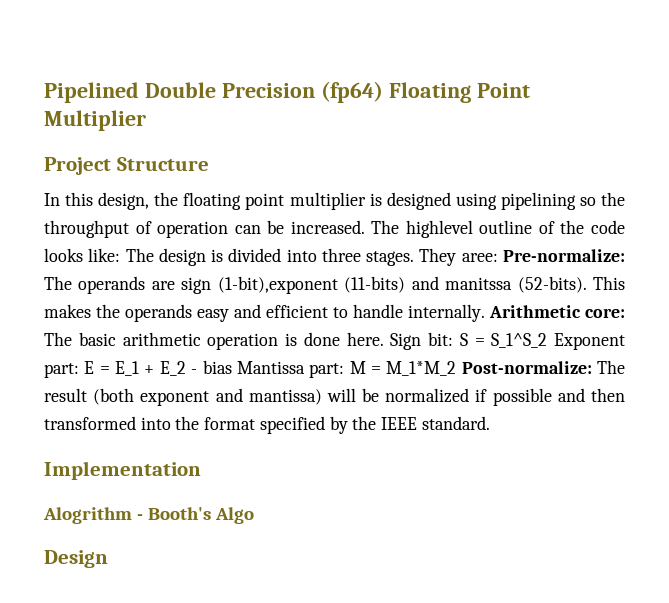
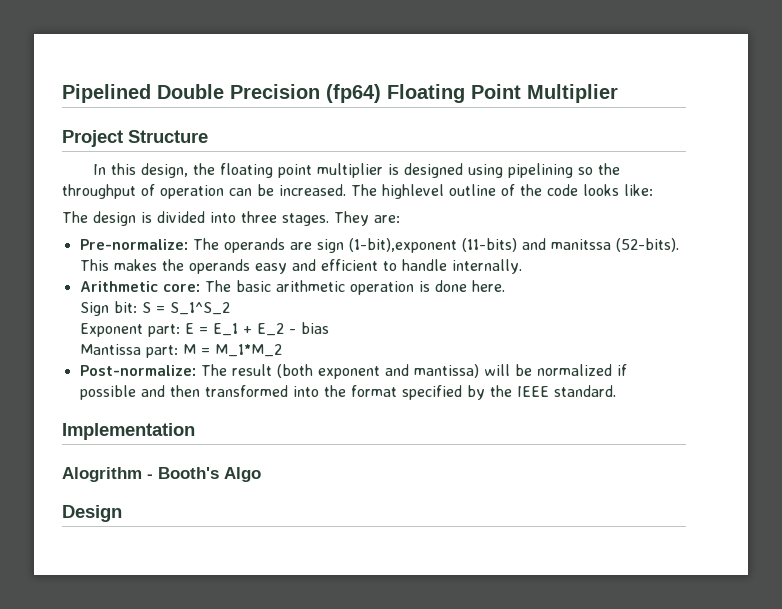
(121, 255) none -> (653, 190) //
[461,253,498,262] aree: -> [374,215,400,223] are: //
(485, 313) none -> (522, 266) //
(384, 339) none -> (505, 286) //
(548, 340) none -> (231, 308) //
(232, 367) none -> (330, 328) //
(457, 368) none -> (283, 350) //

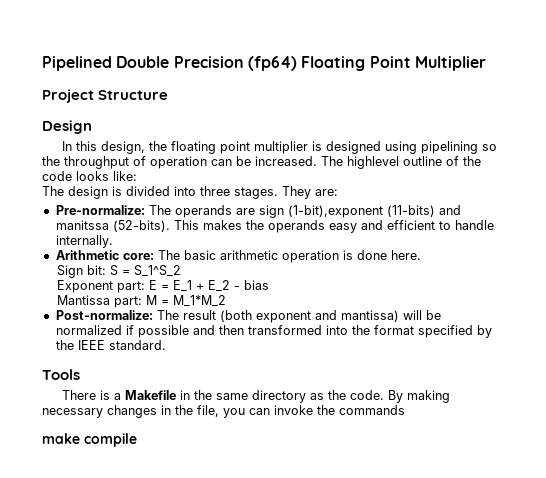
(208, 136) none -> [42,120,92,134] // Design
[62,423,195,440] [62,467,261,482] [62,505,122,522] Implementation // Alogrithm - Booth's Algo // Design -> [42,369,80,380] [62,390,451,403] [42,405,405,418] [42,433,137,447] Tools // There is a Makefile in the same directory as the code. By making necessary changes in the file, you can invoke the commands // make compile

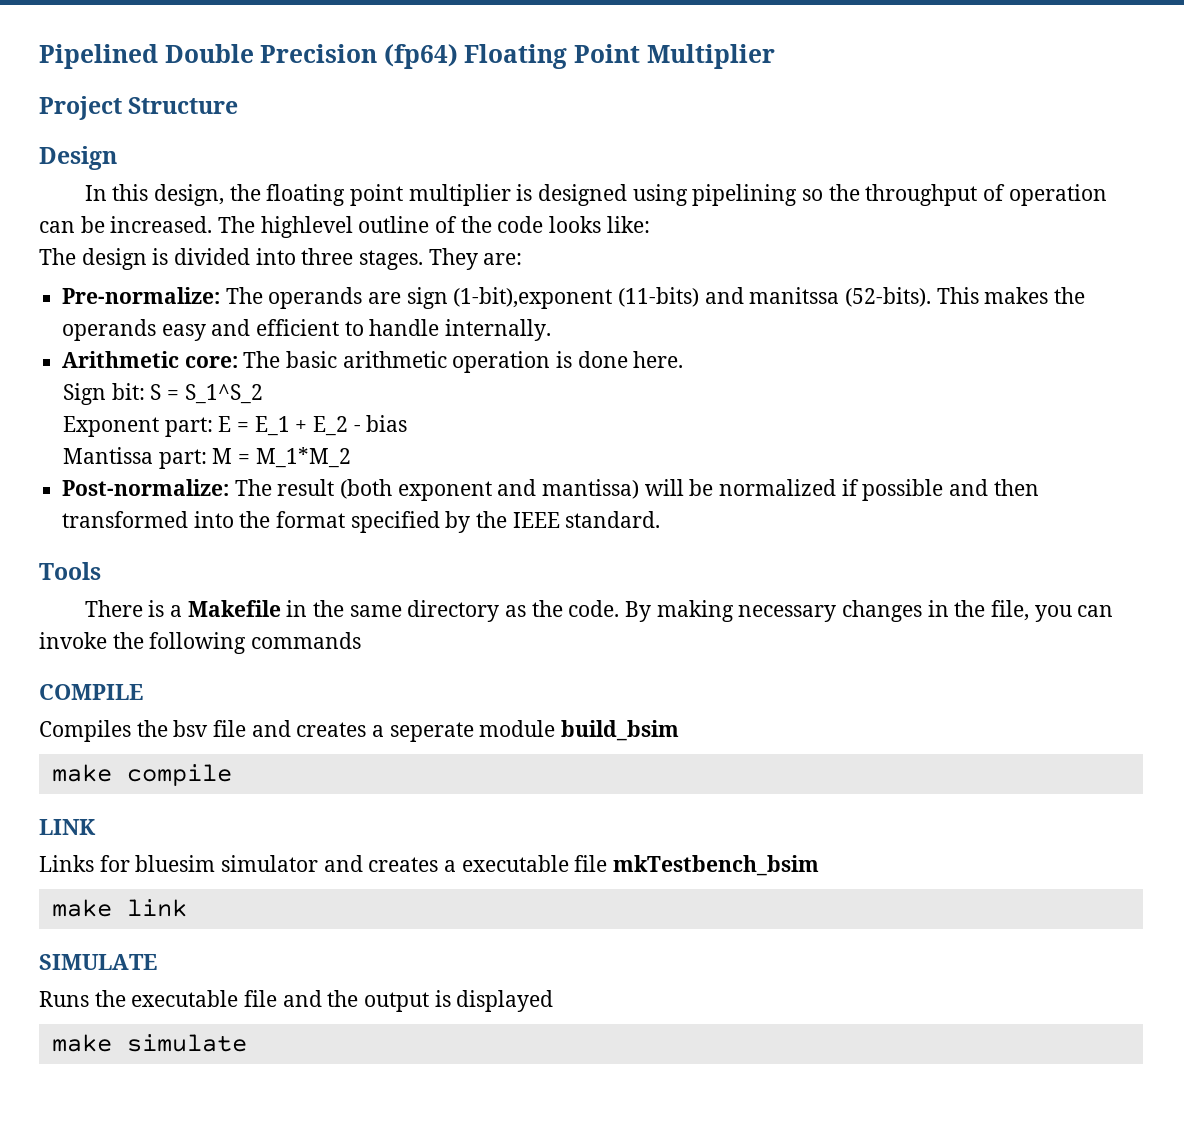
(335, 410) none -> [149,632,247,654] following
[42,433,137,447] make compile -> [39,684,143,700] [39,720,680,742] [51,764,232,786] [39,819,96,835] [39,855,820,876] [51,899,187,917] [39,954,157,970] [39,990,554,1012] [51,1034,247,1052] COMPILE // Compiles the bsv file and creates a seperate module build_bsim // make compile // LINK // Links for bluesim simulator and creates a executable file mkTestbench_bsim // make link // SIMULATE // Runs the executable file and the output is displayed // make simulate

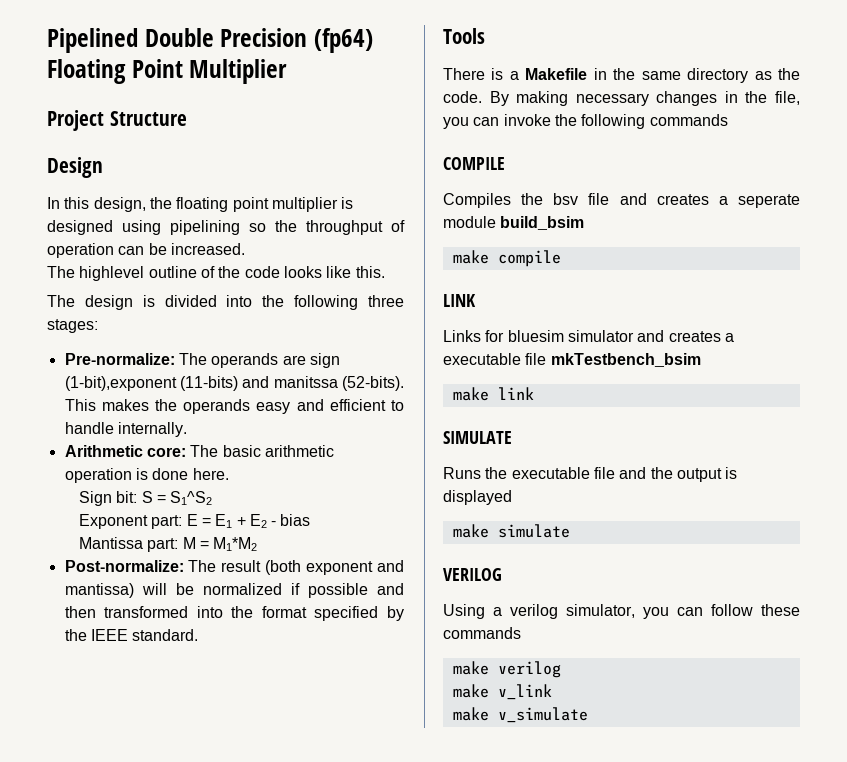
(213, 224) none -> (245, 249) //
[606,216,650,233] like: -> [326,266,385,278] like this.
[301,248,523,270] three stages. They are: -> [262,295,404,310] [47,319,98,333] the following three stages:
[184,384,263,404] S_1^S_2 -> [170,491,213,505] S1^S2
[254,416,348,436] E_1 + E_2 -> [215,514,267,528] E1 + E2
[255,447,351,468] M_1*M_2 -> [213,537,258,551] M1*M2
(247, 1043) none -> [443,568,502,581] [443,604,800,619] [443,627,521,639] [452,661,561,678] [452,684,552,700] [452,707,588,723] // VERILOG // Using a verilog simulator, you can follow these commands // make verilog // make v_link // make v_simulate

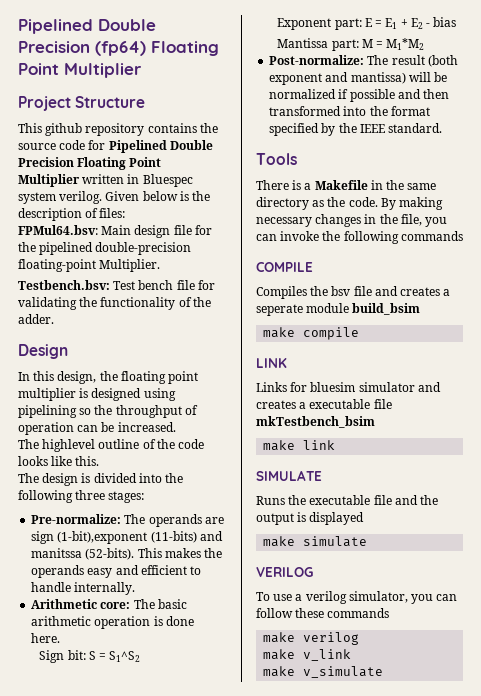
(187, 118) none -> [18,123,218,136] [18,140,213,153] [18,157,162,170] [18,174,193,187] [18,191,211,204] [18,208,126,221] [18,225,212,238] [18,242,192,255] [18,259,161,272] [18,280,215,290] [18,297,211,310] [18,314,54,324] // This github repository contains the source code for Pipelined Double Precision Floating Point Multiplier written in Bluespec system verilog. Given below is the description of files: // FPMul64.bsv: Main design file for the pipelined double-precision floating-point Multiplier. // Testbench.bsv: Test bench file for validating the functionality of the adder.
[443,604,485,619] Using -> [256,592,293,601] To use

